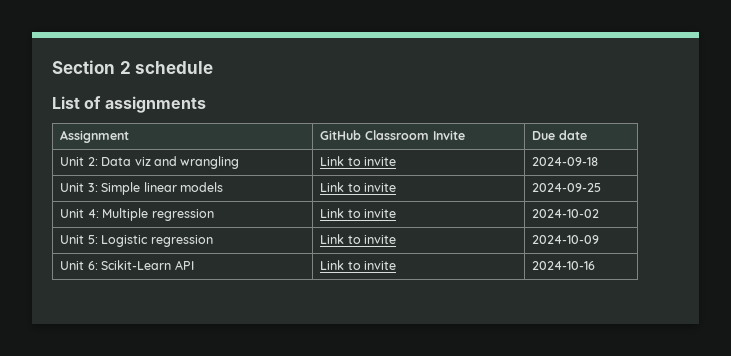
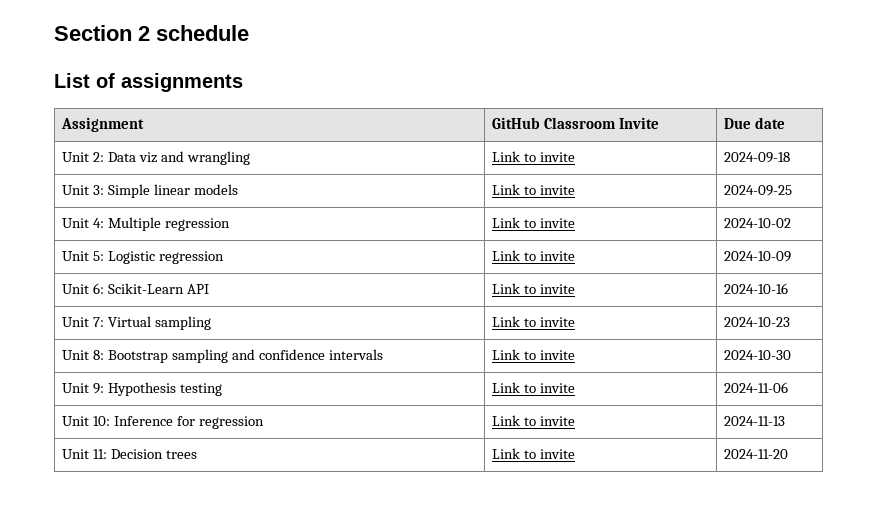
(596, 265) none -> [62,316,211,330] [492,316,575,327] [724,317,791,327] [62,349,383,363] [492,349,575,360] [724,350,792,360] [62,382,222,396] [492,382,575,393] [724,382,789,393] [62,416,264,429] [492,415,575,426] [724,416,786,426] [62,449,197,459] [492,448,575,459] [724,449,789,459] // Unit 7: Virtual sampling | Link to invite | 2024-10-23 // Unit 8: Bootstrap sampling and confidence intervals | Link to invite | 2024-10-30 // Unit 9: Hypothesis testing | Link to invite | 2024-11-06 // Unit 10: Inference for regression | Link to invite | 2024-11-13 // Unit 11: Decision trees | Link to invite | 2024-11-20

